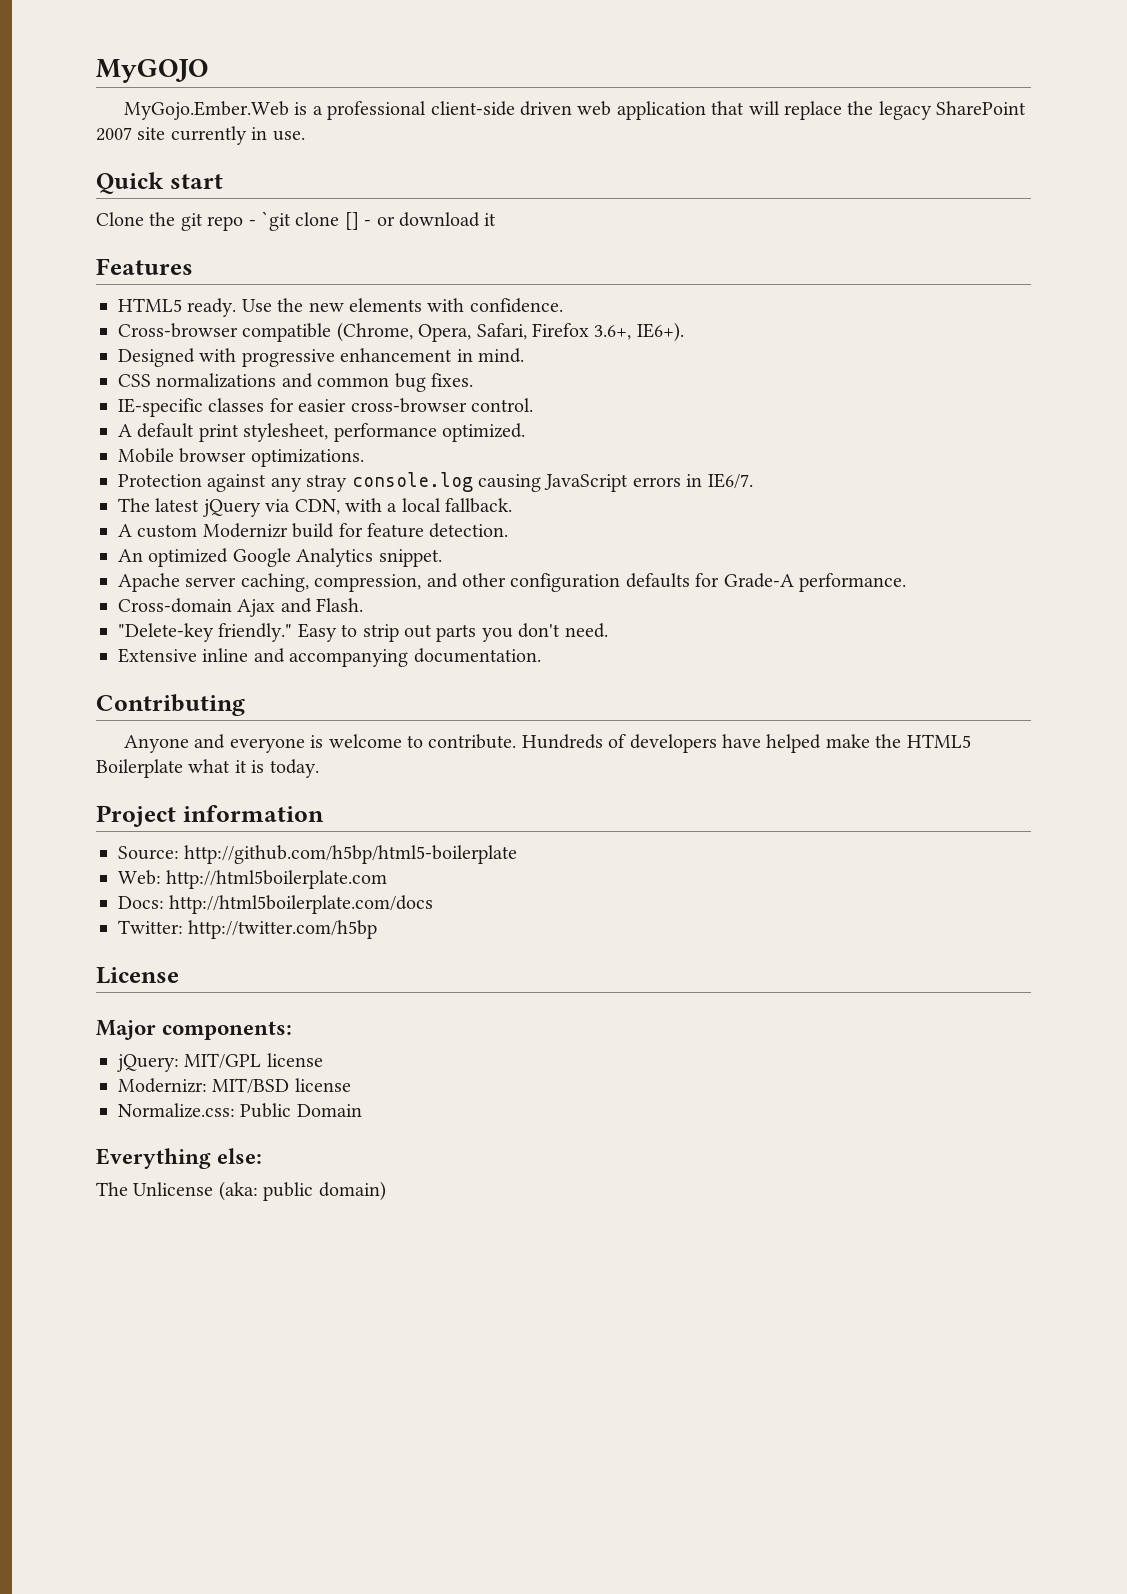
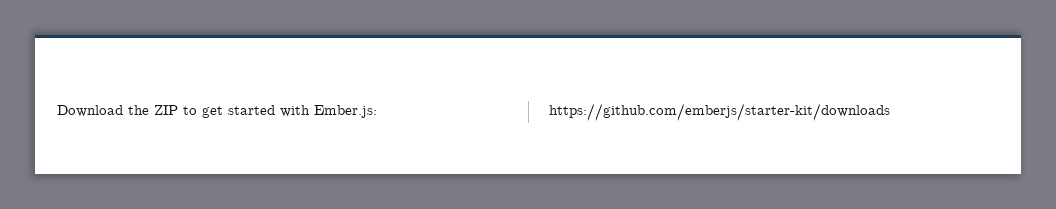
[96,59,208,83] [124,101,1027,120] [96,126,305,145] [96,172,223,194] [96,211,497,231] [96,258,193,275] [118,298,563,317] [118,322,684,342] [118,348,524,367] [118,373,473,392] [118,398,533,417] [118,423,525,442] [118,448,364,467] [118,472,753,492] [118,498,513,517] [118,523,509,538] [118,548,442,567] [118,573,906,592] [118,598,364,617] [118,623,608,642] [118,648,541,667] [96,694,245,716] [124,734,971,753] [96,759,319,778] [96,805,324,827] [118,845,518,864] [118,870,388,889] [118,895,434,914] [118,920,378,939] [96,967,179,984] [96,1020,293,1040] [117,1053,323,1072] [118,1078,351,1094] [118,1103,362,1118] [96,1148,263,1169] [96,1181,386,1201] MyGOJO // MyGojo.Ember.Web is a professional client-side driven web application that will replace the legacy SharePoint 2007 site currently in use. // Quick start // Clone the git repo - `git clone [] - or download it // Features // HTML5 ready. Use the new elements with confidence. // Cross-browser compatible (Chrome, Opera, Safari, Firefox 3.6+, IE6+). // Designed with progressive enhancement in mind. // CSS normalizations and common bug fixes. // IE-specific classes for easier cross-browser control. // A default print stylesheet, performance optimized. // Mobile browser optimizations. // Protection against any stray console.log causing JavaScript errors in IE6/7. // The latest jQuery via CDN, with a local fallback. // A custom Modernizr build for feature detection. // An optimized Google Analytics snippet. // Apache server caching, compression, and other configuration defaults for Grade-A performance. // Cross-domain Ajax and Flash. // "Delete-key friendly." Easy to strip out parts you don't need. // Extensive inline and accompanying documentation. // Contributing // Anyone and everyone is welcome to contribute. Hundreds of developers have helped make the HTML5 Boilerplate what it is today. // Project information // Source: http://github.com/h5bp/html5-boilerplate // Web: http://html5boilerplate.com // Docs: http://html5boilerplate.com/docs // Twitter: http://twitter.com/h5bp // License // Major components: // jQuery: MIT/GPL license // Modernizr: MIT/BSD license // Normalize.css: Public Domain // Everything else: // The Unlicense (aka: public domain) -> [57,103,890,121] Download the ZIP to get started with Ember.js: https://github.com/emberjs/starter-kit/downloads

